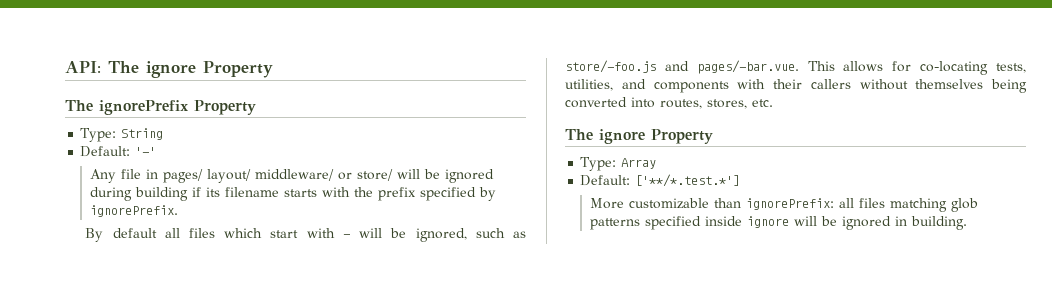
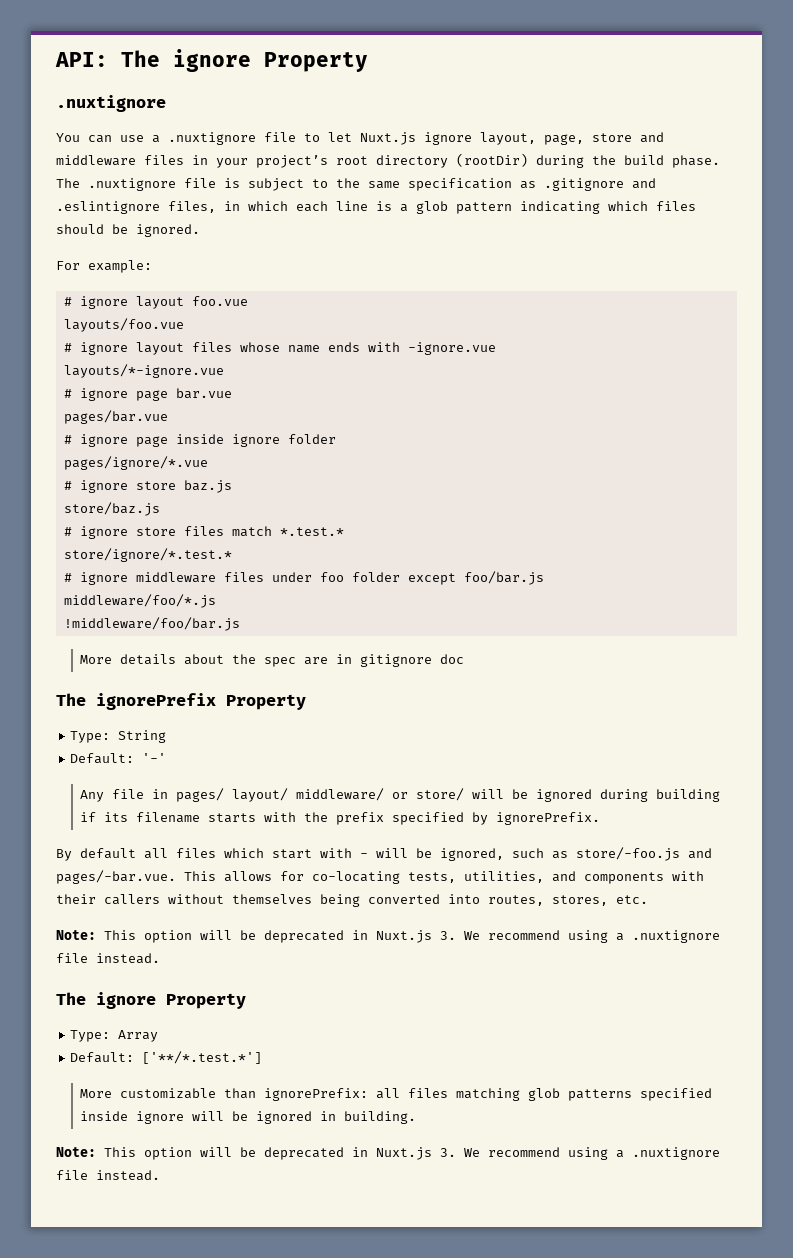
(273, 69) none -> [56,95,166,112] [56,132,664,145] [56,153,720,168] [56,178,656,191] [56,201,696,214] [56,224,200,237] [56,260,152,273] [63,296,248,309] [63,318,184,332] [63,342,496,355] [63,364,224,378] [63,388,232,401] [63,410,168,424] [63,434,336,447] [63,456,208,470] [63,480,232,493] [63,502,160,516] [63,526,344,539] [63,548,232,562] [63,571,544,585] [63,594,216,608] [63,617,240,631] [80,654,465,667] // .nuxtignore // You can use a .nuxtignore file to let Nuxt.js ignore layout, page, store and middleware files in your project’s root directory (rootDir) during the build phase. The .nuxtignore file is subject to the same specification as .gitignore and .eslintignore files, in which each line is a glob pattern indicating which files should be ignored. // For example: // # ignore layout foo.vue // layouts/foo.vue // # ignore layout files whose name ends with -ignore.vue // layouts/*-ignore.vue // # ignore page bar.vue // pages/bar.vue // # ignore page inside ignore folder // pages/ignore/*.vue // # ignore store baz.js // store/baz.js // # ignore store files match *.test.* // store/ignore/*.test.* // # ignore middleware files under foo folder except foo/bar.js // middleware/foo/*.js // !middleware/foo/bar.js // More details about the spec are in gitignore doc
(773, 103) none -> [56,930,720,943] [56,953,160,964] // Note: This option will be deprecated in Nuxt.js 3. We recommend using a .nuxtignore file instead.
(967, 223) none -> [56,1147,720,1160] [56,1170,160,1181] // Note: This option will be deprecated in Nuxt.js 3. We recommend using a .nuxtignore file instead.

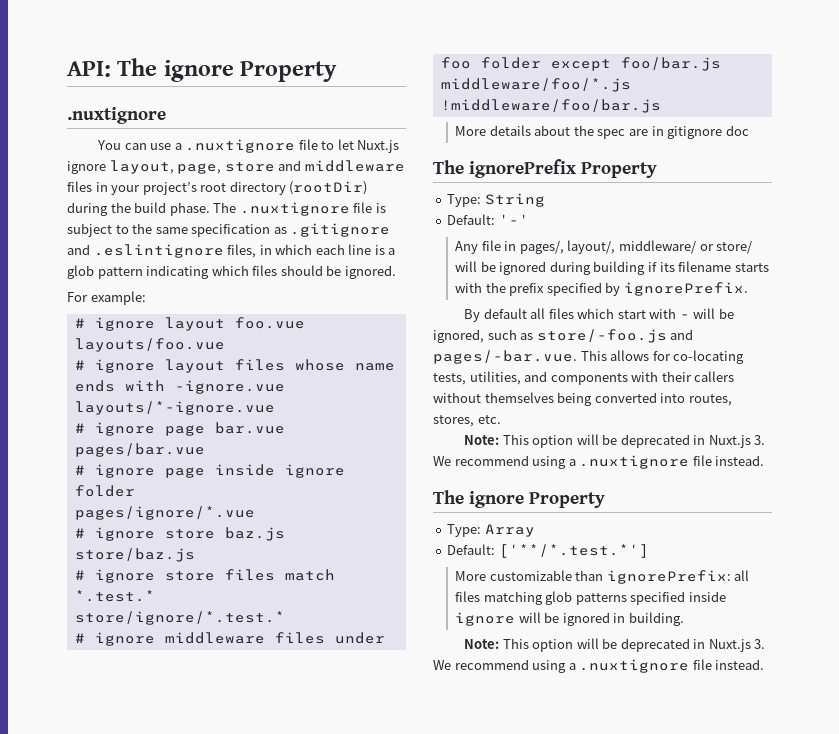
[176,788,289,802] pages/ layout/ -> [519,240,616,254] pages/, layout/,

